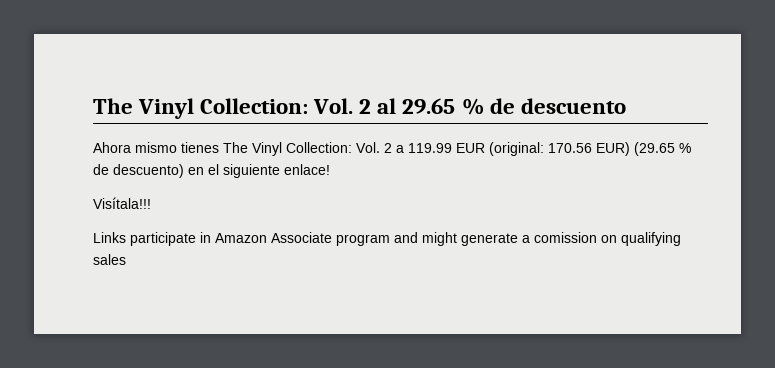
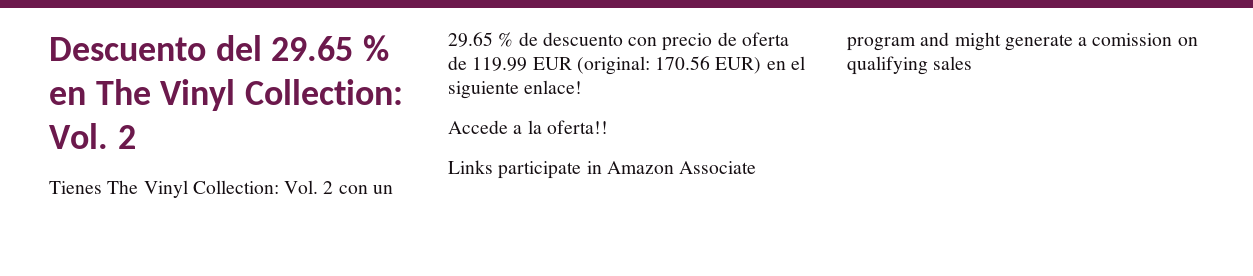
[93,98,626,119] [93,142,404,156] The Vinyl Collection: Vol. 2 al 29.65 % de descuento // Ahora mismo tienes The Vinyl Collection: Vol. 2 a -> [49,35,390,61] [49,79,404,111] [49,123,136,149] [49,180,393,198] [448,32,789,51] [448,56,467,70] Descuento del 29.65 % en The Vinyl Collection: Vol. 2 // Tienes The Vinyl Collection: Vol. 2 con un 29.65 % de descuento con precio de oferta de
[634,142,691,156] [93,164,184,178] (29.65 % de descuento) -> (762, 65) none
[93,197,151,209] Visítala!!! -> [448,120,608,134] Accede a la oferta!!

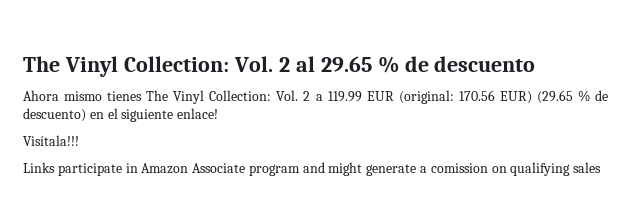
[49,35,390,61] [49,79,404,111] [49,123,136,149] [49,180,393,198] [448,32,789,51] [448,56,467,70] Descuento del 29.65 % en The Vinyl Collection: Vol. 2 // Tienes The Vinyl Collection: Vol. 2 con un 29.65 % de descuento con precio de oferta de -> [23,56,536,77] [23,90,323,104] The Vinyl Collection: Vol. 2 al 29.65 % de descuento // Ahora mismo tienes The Vinyl Collection: Vol. 2 a
(762, 65) none -> [536,90,608,104] [23,108,86,122] (29.65 % de descuento)
[448,120,608,134] Accede a la oferta!! -> [23,135,79,146] Visítala!!!

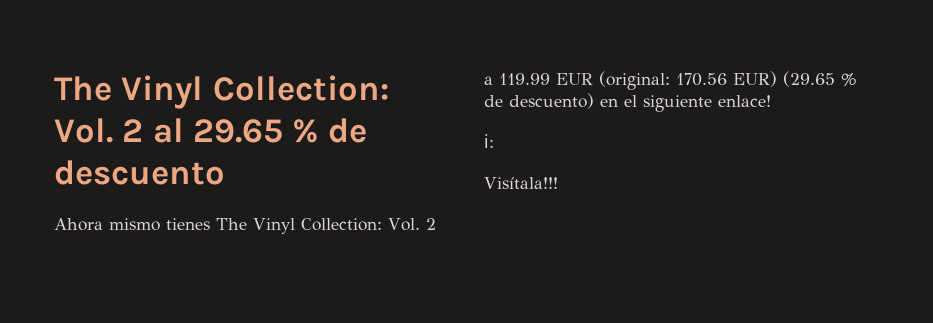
(219, 113) none -> [484,134,494,148] // ℹ:
[23,162,602,176] // Links participate in Amazon Associate program and might generate a comission on qualifying sales -> (558, 183) none

